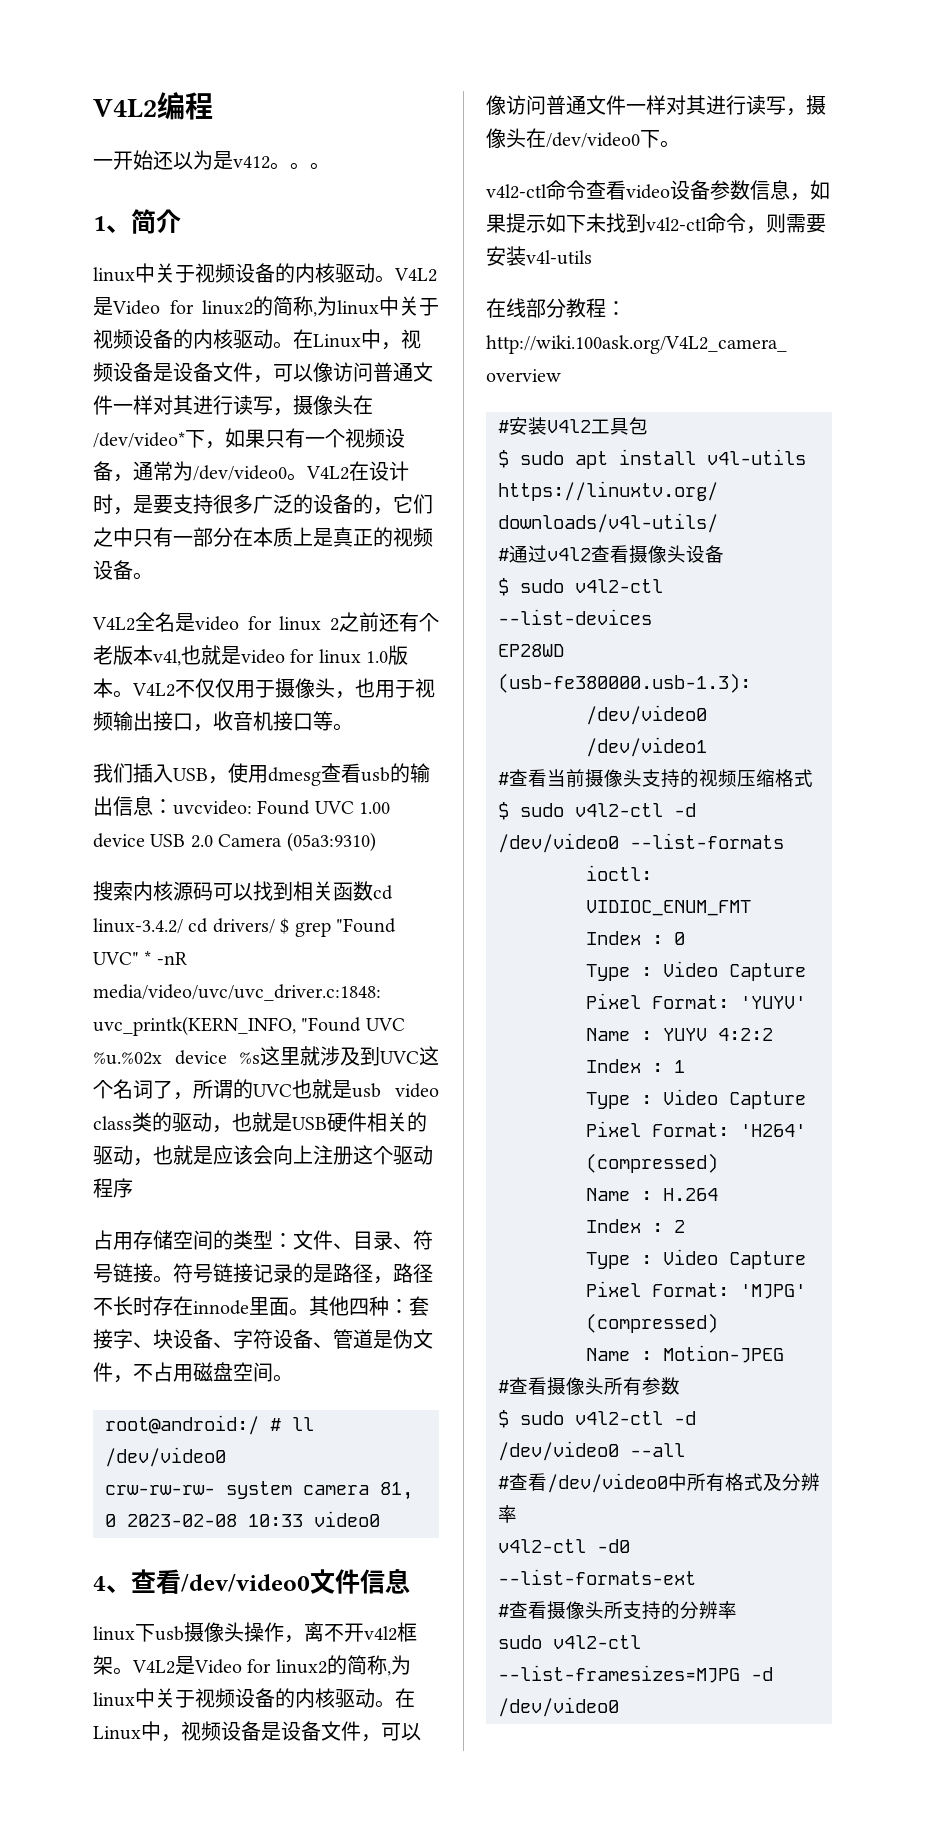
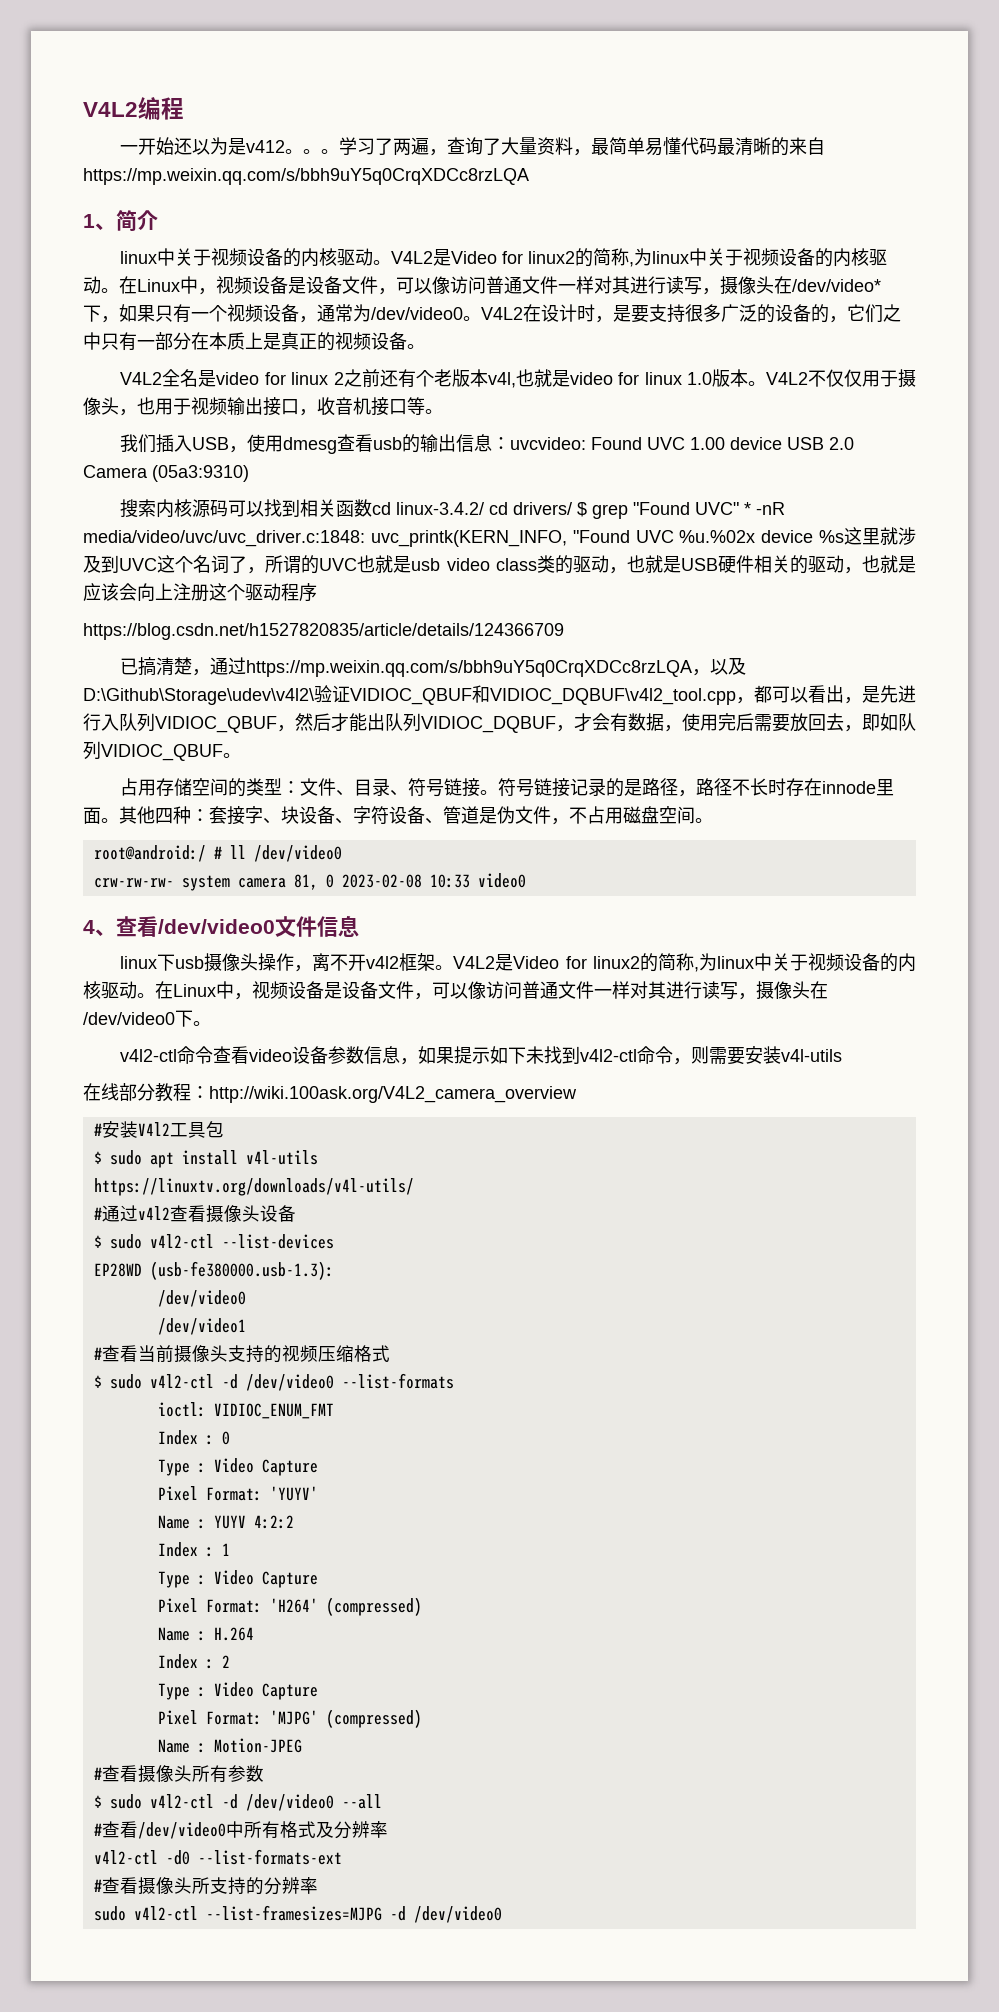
(330, 166) none -> [339,137,826,156] [83,168,529,185] 学习了两遍，查询了大量资料，最简单易懂代码最清晰的来自https://mp.weixin.qq.com/s/bbh9uY5q0CrqXDCc8rzLQA
(133, 1188) none -> [83,623,564,640] [120,657,747,677] [83,685,916,705] [83,713,916,733] [83,741,241,761] // https://blog.csdn.net/h1527820835/article/details/124366709 // 已搞清楚，通过https://mp.weixin.qq.com/s/bbh9uY5q0CrqXDCc8rzLQA，以及D:\Github\Storage\udev\v4l2\验证VIDIOC_QBUF和VIDIOC_DQBUF\v4l2_tool.cpp，都可以看出，是先进行入队列VIDIOC_QBUF，然后才能出队列VIDIOC_DQBUF，才会有数据，使用完后需要放回去，即如队列VIDIOC_QBUF。

